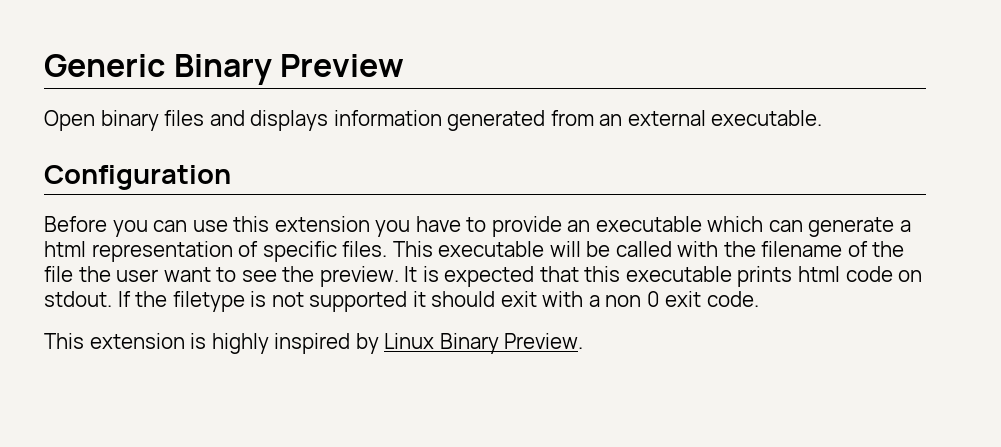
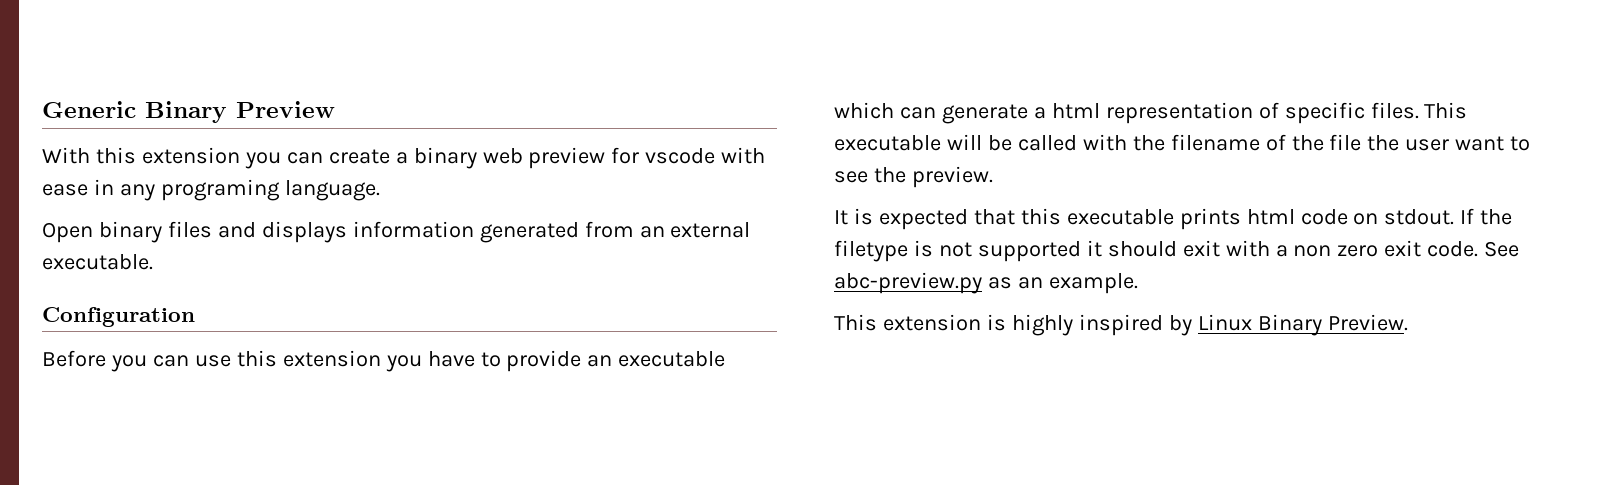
(405, 65) none -> [42,147,766,169] [42,179,380,201] // With this extension you can create a binary web preview for vscode with ease in any programing language.
(399, 276) none -> (993, 177) //
[646,291,660,307] 0 -> [1337,245,1379,257] zero
(760, 299) none -> [1484,241,1520,257] [834,272,1138,294] See abc-preview.py as an example.

